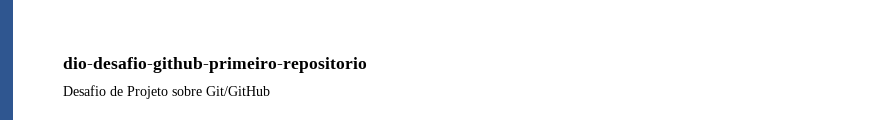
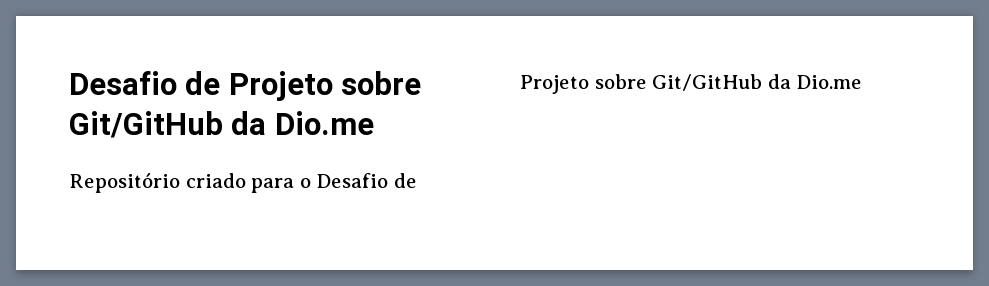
[63,57,367,73] [63,85,270,99] dio-desafio-github-primeiro-repositorio // Desafio de Projeto sobre Git/GitHub -> [69,71,422,101] [69,111,374,138] [69,172,417,193] [520,74,863,94] Desafio de Projeto sobre Git/GitHub da Dio.me // Repositório criado para o Desafio de Projeto sobre Git/GitHub da Dio.me

